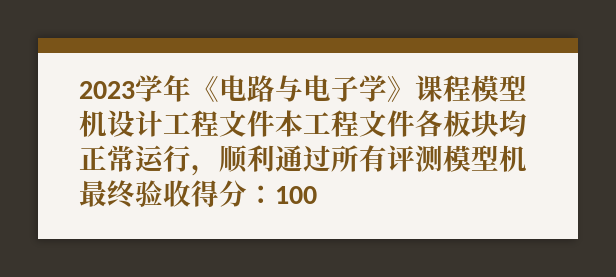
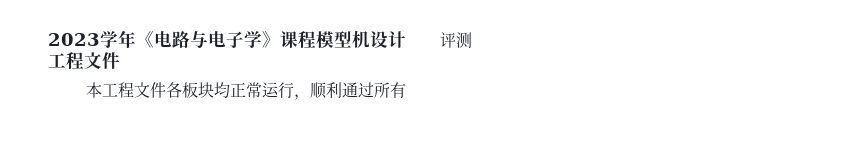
(275, 123) none -> (120, 60) //
[443,145,527,172] [79,180,317,208] 模型机最终验收得分：100 -> (472, 40) none

